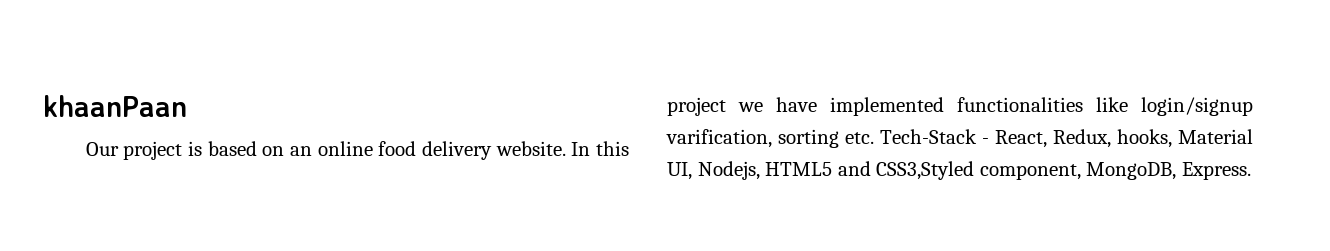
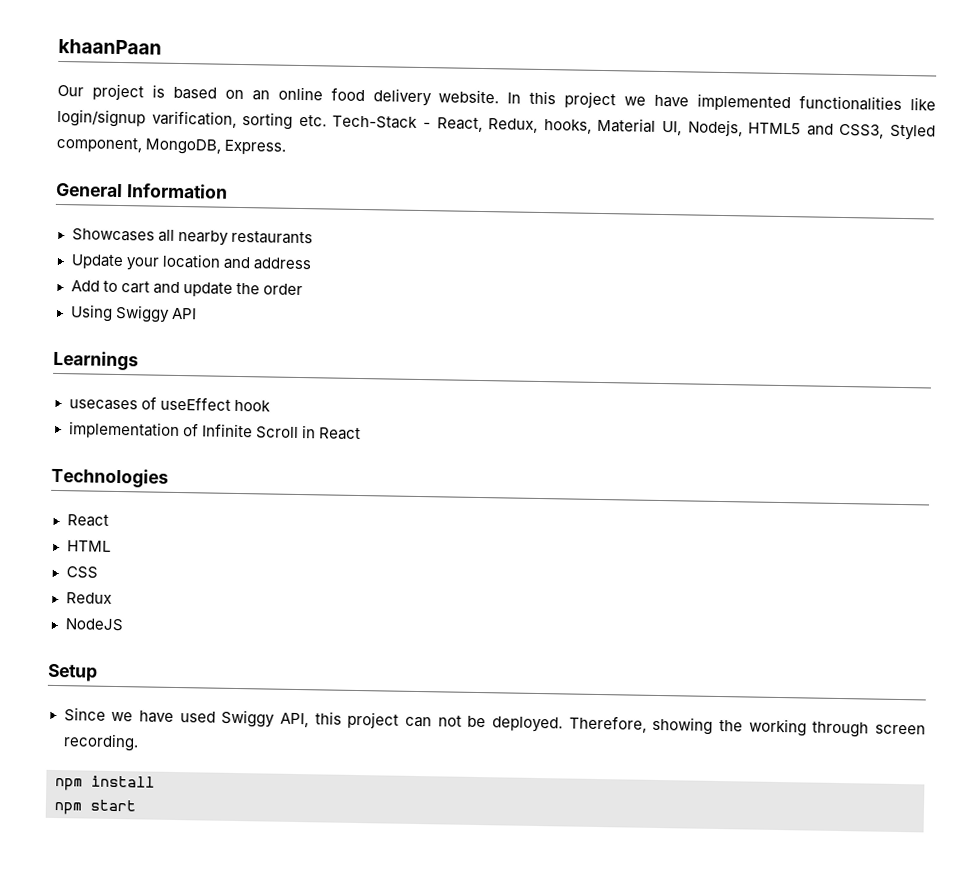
[876,161,975,180] CSS3,Styled -> [839,123,937,141] CSS3, Styled
(1251, 171) none -> [56,182,228,199] [71,228,313,246] [70,253,312,271] [70,280,303,297] [69,304,197,323] [53,350,139,371] [68,396,271,412] [68,421,361,441] [51,467,169,488] [66,514,109,527] [66,540,111,552] [65,566,98,579] [65,592,112,604] [64,618,124,632] [47,663,98,682] [63,707,926,738] [62,733,139,752] [55,775,155,791] [54,799,137,815] // General Information // Showcases all nearby restaurants // Update your location and address // Add to cart and update the order // Using Swiggy API // Learnings // usecases of useEffect hook // implementation of Infinite Scroll in React // Technologies // React // HTML // CSS // Redux // NodeJS // Setup // Since we have used Swiggy API, this project can not be deployed. Therefore, showing the working through screen recording. // npm install // npm start

